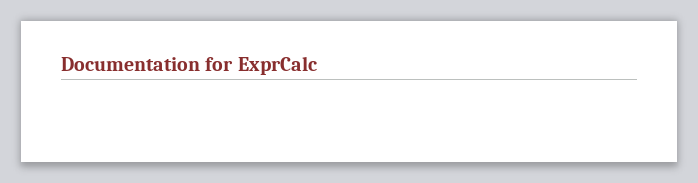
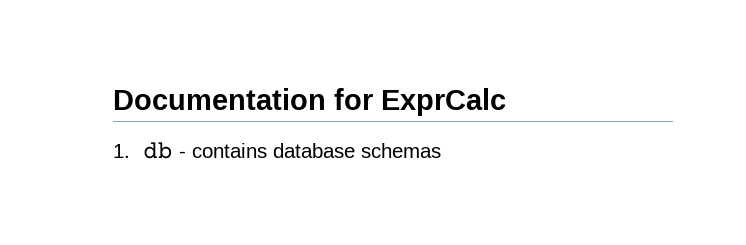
(317, 65) none -> [113,142,442,159] // 1. db - contains database schemas

